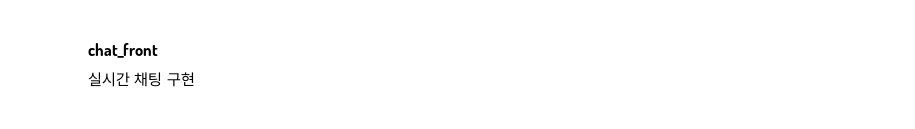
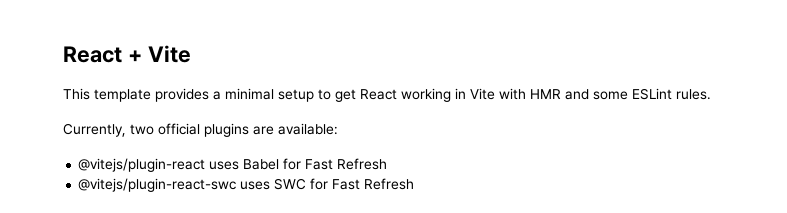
[88,43,158,58] [88,72,195,87] chat_front // 실시간 채팅 구현 -> [63,45,191,63] [63,88,711,102] [63,123,338,137] [78,158,388,172] [78,178,415,192] React + Vite // This template provides a minimal setup to get React working in Vite with HMR and some ESLint rules. // Currently, two official plugins are available: // @vitejs/plugin-react uses Babel for Fast Refresh // @vitejs/plugin-react-swc uses SWC for Fast Refresh

